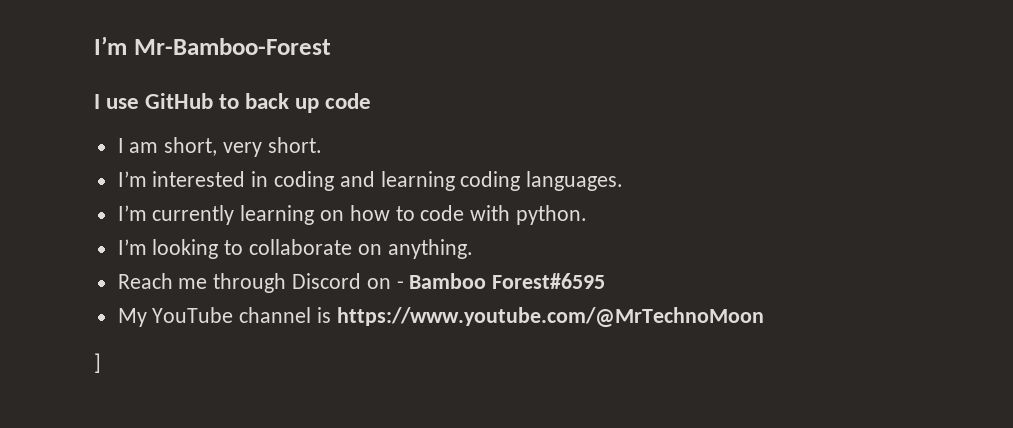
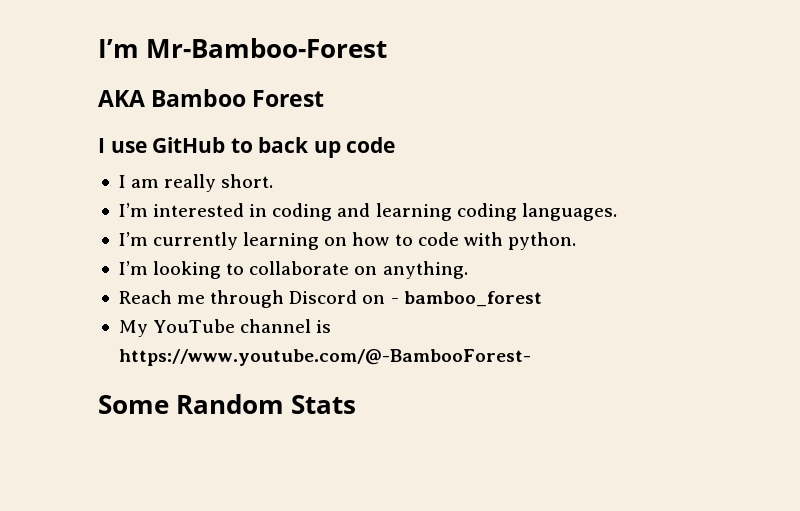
(331, 46) none -> [98,89,325,107] // AKA Bamboo Forest
[164,137,263,157] short, very -> [164,174,217,192] really
[409,273,606,289] Bamboo Forest#6595 -> [403,291,542,307] bamboo_forest
[336,307,764,328] [94,353,101,373] https://www.youtube.com/@MrTechnoMoon // ] -> [118,349,531,366] [98,394,357,414] https://www.youtube.com/@-BambooForest- // Some Random Stats

